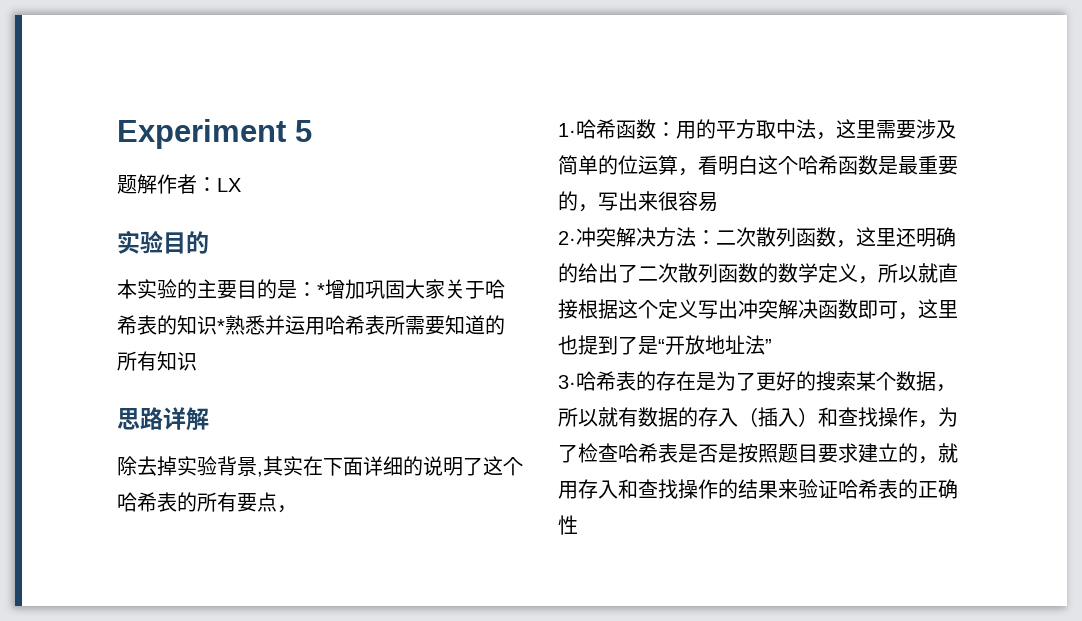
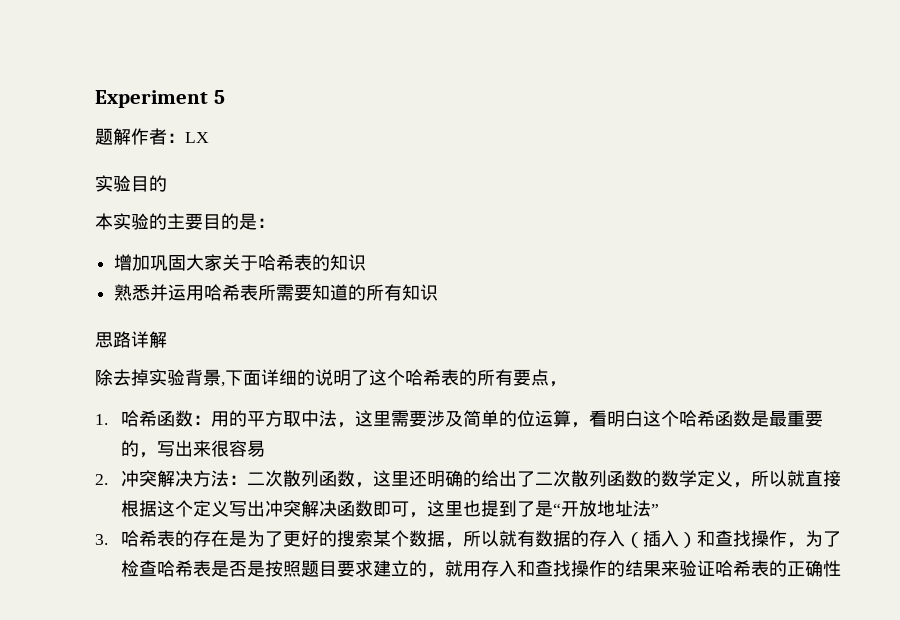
[317,283,325,297] * -> (275, 223) //
[217,319,225,333] * -> (367, 262) //
[263,456,323,476] 其实在 -> (225, 384) none
[558,123,576,137] 1· -> [95,414,108,425] 1.
[558,231,576,245] 2· -> [95,474,108,485] 2.
[558,375,576,389] 3· -> [95,534,108,545] 3.

